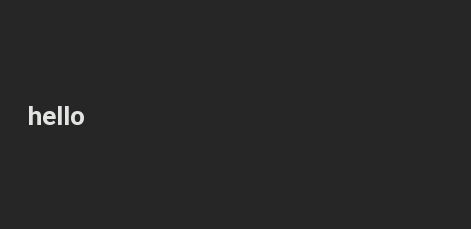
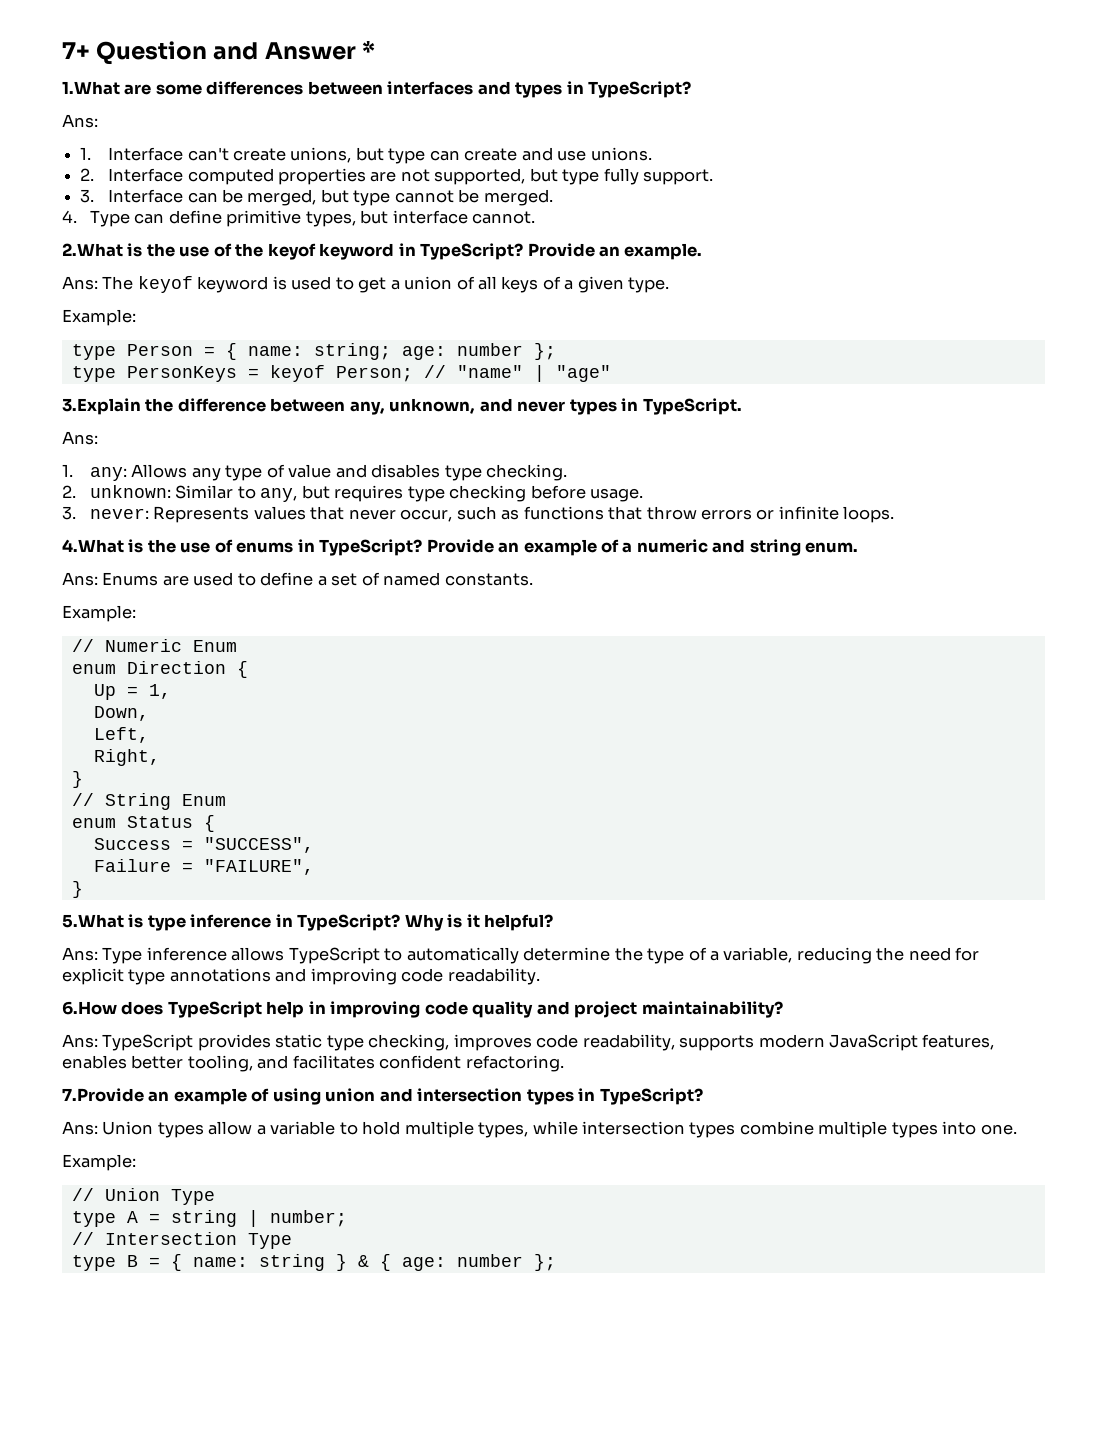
[28,106,85,125] hello -> [62,41,375,65] [62,81,692,98] [62,114,98,128] [80,147,652,164] [80,168,714,185] [80,189,553,206] [62,210,536,227] [62,243,703,260] [62,276,670,293] [62,309,136,326] [71,343,556,360] [71,365,611,382] [62,398,742,415] [62,431,98,445] [62,464,568,481] [62,485,644,502] [62,506,895,523] [62,539,859,556] [62,572,533,586] [62,605,136,622] [71,639,237,652] [71,661,248,678] [93,684,171,700] [93,706,149,721] [93,727,149,743] [93,749,160,766] [71,771,83,788] [71,793,226,810] [71,815,215,832] [93,837,314,853] [93,859,314,875] [71,881,83,898] [62,914,554,931] [62,947,980,964] [62,968,540,985] [62,1001,783,1018] [62,1034,995,1051] [62,1055,564,1072] [62,1088,703,1105] [62,1121,1017,1138] [62,1154,136,1171] [71,1188,215,1205] [71,1210,347,1227] [71,1232,292,1249] [71,1254,556,1271] 7+ Question and Answer * // 1.What are some differences between interfaces and types in TypeScript? // Ans: // 1. Interface can't create unions, but type can create and use unions. // 2. Interface computed properties are not supported, but type fully support. // 3. Interface can be merged, but type cannot be merged. // 4. Type can define primitive types, but interface cannot. // 2.What is the use of the keyof keyword in TypeScript? Provide an example. // Ans: The keyof keyword is used to get a union of all keys of a given type. // Example: // type Person = { name: string; age: number }; // type PersonKeys = keyof Person; // "name" | "age" // 3.Explain the difference between any, unknown, and never types in TypeScript. // Ans: // 1. any: Allows any type of value and disables type checking. // 2. unknown: Similar to any, but requires type checking before usage. // 3. never: Represents values that never occur, such as functions that throw errors or infinite loops. // 4.What is the use of enums in TypeScript? Provide an example of a numeric and string enum. // Ans: Enums are used to define a set of named constants. // Example: // // Numeric Enum // enum Direction { // Up = 1, // Down, // Left, // Right, // } // // String Enum // enum Status { // Success = "SUCCESS", // Failure = "FAILURE", // } // 5.What is type inference in TypeScript? Why is it helpful? // Ans: Type inference allows TypeScript to automatically determine the type of a variable, reducing the need for explicit type annotations and improving code readability. // 6.How does TypeScript help in improving code quality and project maintainability? // Ans: TypeScript provides static type checking, improves code readability, supports modern JavaScript features, enables better tooling, and facilitates confident refactoring. // 7.Provide an example of using union and intersection types in TypeScript? // Ans: Union types allow a variable to hold multiple types, while intersection types combine multiple types into one. // Example: // // Union Type // type A = string | number; // // Intersection Type // type B = { name: string } & { age: number };

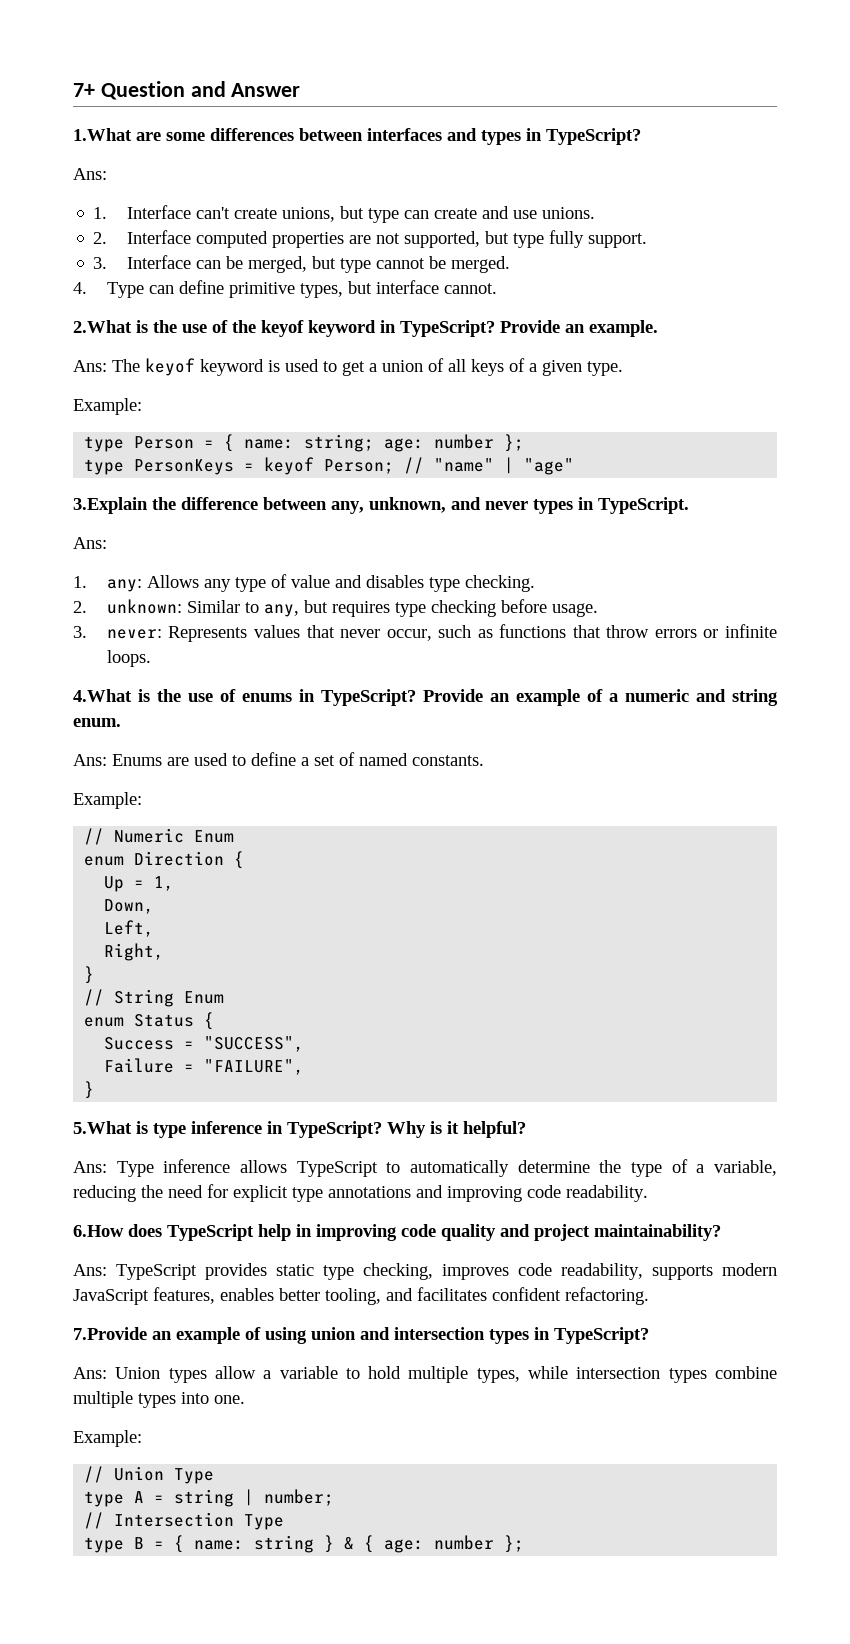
[361,41,375,59] * -> (301, 90) none

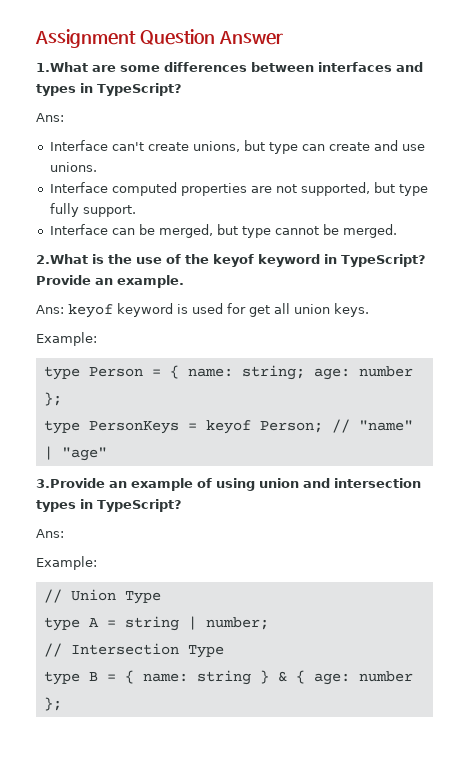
[73,81,226,100] 7+ Question and -> [35,29,215,48] Assignment Question
[93,207,108,219] 1. -> (64, 117) none
[93,232,108,244] 2. -> (97, 167) none
[93,257,108,269] 3. -> (136, 211) none
[73,280,497,298] // 4. Type can define primitive types, but interface cannot. -> (397, 231) none
[112,359,140,372] The -> (64, 309) none
[323,358,623,376] to get a union of all keys of a given type. -> [227,303,369,317] for get all union keys.
[73,497,689,514] [73,537,107,549] [73,574,535,592] [73,599,598,617] [73,624,777,642] [106,650,151,667] [73,689,778,706] [73,718,121,727] [73,752,484,766] [73,792,142,809] [84,828,235,845] [84,851,245,869] [104,876,175,892] [104,899,155,914] [104,920,155,937] [104,943,165,961] [84,966,95,984] [84,989,225,1007] [84,1012,215,1030] [104,1036,305,1052] [104,1058,305,1075] [84,1081,95,1099] [73,1121,526,1138] [73,1159,777,1177] [73,1184,648,1202] [73,1224,721,1241] [73,1263,777,1280] [73,1287,649,1305] [73,1327,147,1340] 3.Explain the difference between any, unknown, and never types in TypeScript. // Ans: // 1. any: Allows any type of value and disables type checking. // 2. unknown: Similar to any, but requires type checking before usage. // 3. never: Represents values that never occur, such as functions that throw errors or infinite loops. // 4.What is the use of enums in TypeScript? Provide an example of a numeric and string enum. // Ans: Enums are used to define a set of named constants. // Example: // // Numeric Enum // enum Direction { // Up = 1, // Down, // Left, // Right, // } // // String Enum // enum Status { // Success = "SUCCESS", // Failure = "FAILURE", // } // 5.What is type inference in TypeScript? Why is it helpful? // Ans: Type inference allows TypeScript to automatically determine the type of a variable, reducing the need for explicit type annotations and improving code readability. // 6.How does TypeScript help in improving code quality and project maintainability? // Ans: TypeScript provides static type checking, improves code readability, supports modern JavaScript features, enables better tooling, and facilitates confident refactoring. // 7.Provide -> [36,478,105,488] 3.Provide
[115,1366,777,1383] [73,1391,245,1408] Union types allow a variable to hold multiple types, while intersection types combine multiple types into one. -> (64, 533) none

